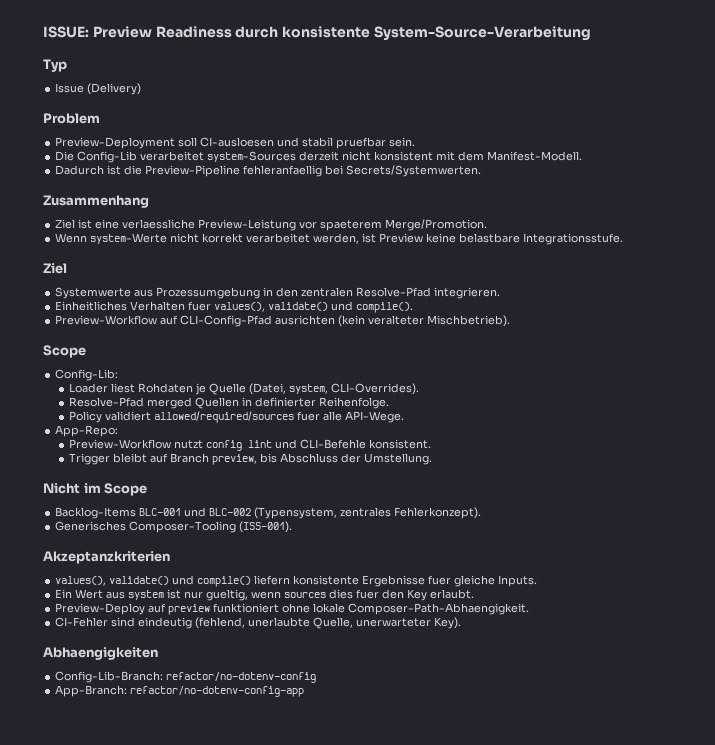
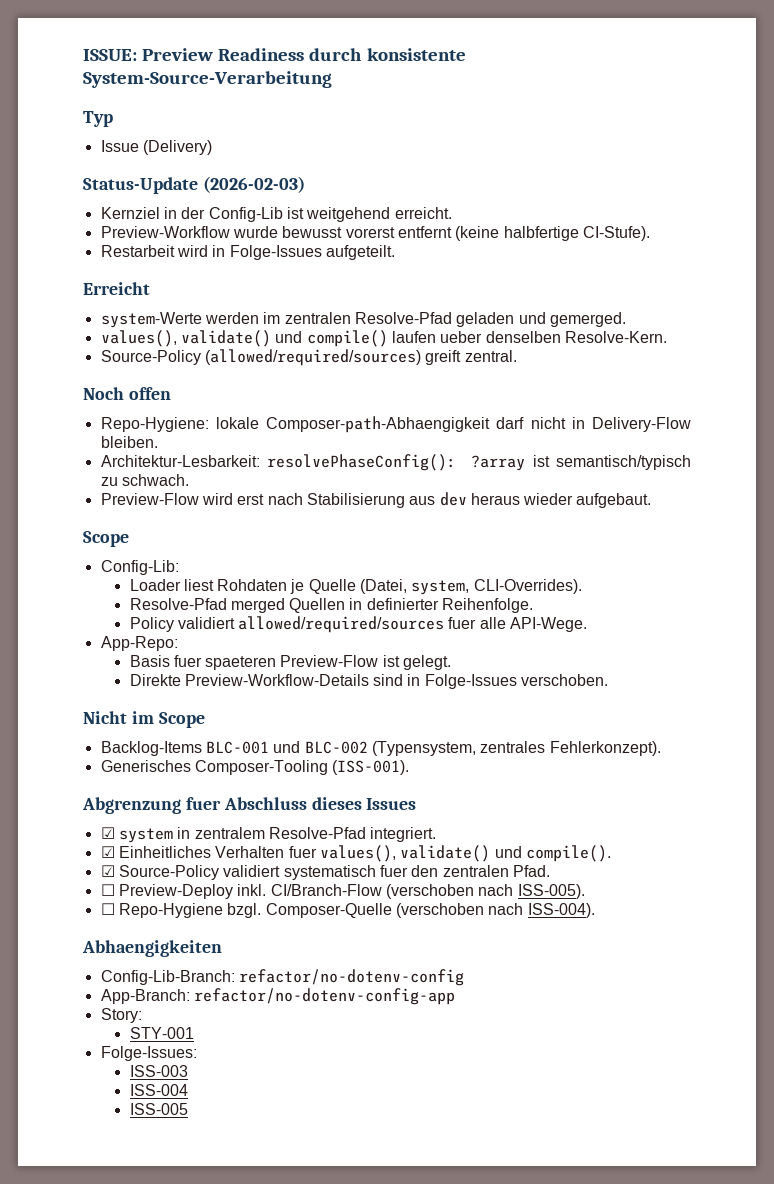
[43,113,100,124] [55,137,416,149] [55,151,583,163] [55,165,482,177] [43,195,149,208] [55,219,488,231] [55,233,624,245] [43,263,67,274] [55,287,501,299] [55,301,414,313] [55,315,511,327] Problem // Preview-Deployment soll CI-ausloesen und stabil pruefbar sein. // Die Config-Lib verarbeitet system-Sources derzeit nicht konsistent mit dem Manifest-Modell. // Dadurch ist die Preview-Pipeline fehleranfaellig bei Secrets/Systemwerten. // Zusammenhang // Ziel ist eine verlaessliche Preview-Leistung vor spaeterem Merge/Promotion. // Wenn system-Werte nicht korrekt verarbeitet werden, ist Preview keine belastbare Integrationsstufe. // Ziel // Systemwerte aus Prozessumgebung in den zentralen Resolve-Pfad integrieren. // Einheitliches Verhalten fuer values(), validate() und compile(). // Preview-Workflow auf CLI-Config-Pfad ausrichten (kein veralteter Mischbetrieb). -> [83,176,305,194] [100,207,452,222] [100,226,650,241] [100,245,395,260] [83,282,150,295] [100,312,626,328] [100,330,667,347] [100,349,517,366] [83,387,171,400] [100,416,692,433] [100,436,158,448] [100,454,691,471] [100,474,189,486] [100,492,652,508] Status-Update (2026-02-03) // Kernziel in der Config-Lib ist weitgehend erreicht. // Preview-Workflow wurde bewusst vorerst entfernt (keine halbfertige CI-Stufe). // Restarbeit wird in Folge-Issues aufgeteilt. // Erreicht // system-Werte werden im zentralen Resolve-Pfad geladen und gemerged. // values(), validate() und compile() laufen ueber denselben Resolve-Kern. // Source-Policy (allowed/required/sources) greift zentral. // Noch offen // Repo-Hygiene: lokale Composer-path-Abhaengigkeit darf nicht in Delivery-Flow bleiben. // Architektur-Lesbarkeit: resolvePhaseConfig(): ?array ist semantisch/typisch zu schwach. // Preview-Flow wird erst nach Stabilisierung aus dev heraus wieder aufgebaut.
[68,439,431,451] [68,453,432,465] Preview-Workflow nutzt config lint und CLI-Befehle konsistent. // Trigger bleibt auf Branch preview, bis Abschluss der Umstellung. -> [129,655,452,670] [129,674,609,689] Basis fuer spaeteren Preview-Flow ist gelegt. // Direkte Preview-Workflow-Details sind in Folge-Issues verschoben.
[43,551,170,564] [55,575,538,587] [55,589,475,601] [55,603,530,615] [55,617,462,629] Akzeptanzkriterien // values(), validate() und compile() liefern konsistente Ergebnisse fuer gleiche Inputs. // Ein Wert aus system ist nur gueltig, wenn sources dies fuer den Key erlaubt. // Preview-Deploy auf preview funktioniert ohne lokale Composer-Path-Abhaengigkeit. // CI-Fehler sind eindeutig (fehlend, unerlaubte Quelle, unerwarteter Key). -> [82,797,417,814] [100,827,437,843] [100,845,611,862] [100,865,550,880] [100,884,585,899] [100,903,595,918] Abgrenzung fuer Abschluss dieses Issues // ☑ system in zentralem Resolve-Pfad integriert. // ☑ Einheitliches Verhalten fuer values(), validate() und compile(). // ☑ Source-Policy validiert systematisch fuer den zentralen Pfad. // ☐ Preview-Deploy inkl. CI/Branch-Flow (verschoben nach ISS-005). // ☐ Repo-Hygiene bzgl. Composer-Quelle (verschoben nach ISS-004).
(305, 691) none -> [100,1008,142,1023] [129,1027,194,1039] [100,1046,197,1061] [129,1065,188,1077] [129,1084,188,1096] [129,1103,188,1115] // Story: // STY-001 // Folge-Issues: // ISS-003 // ISS-004 // ISS-005

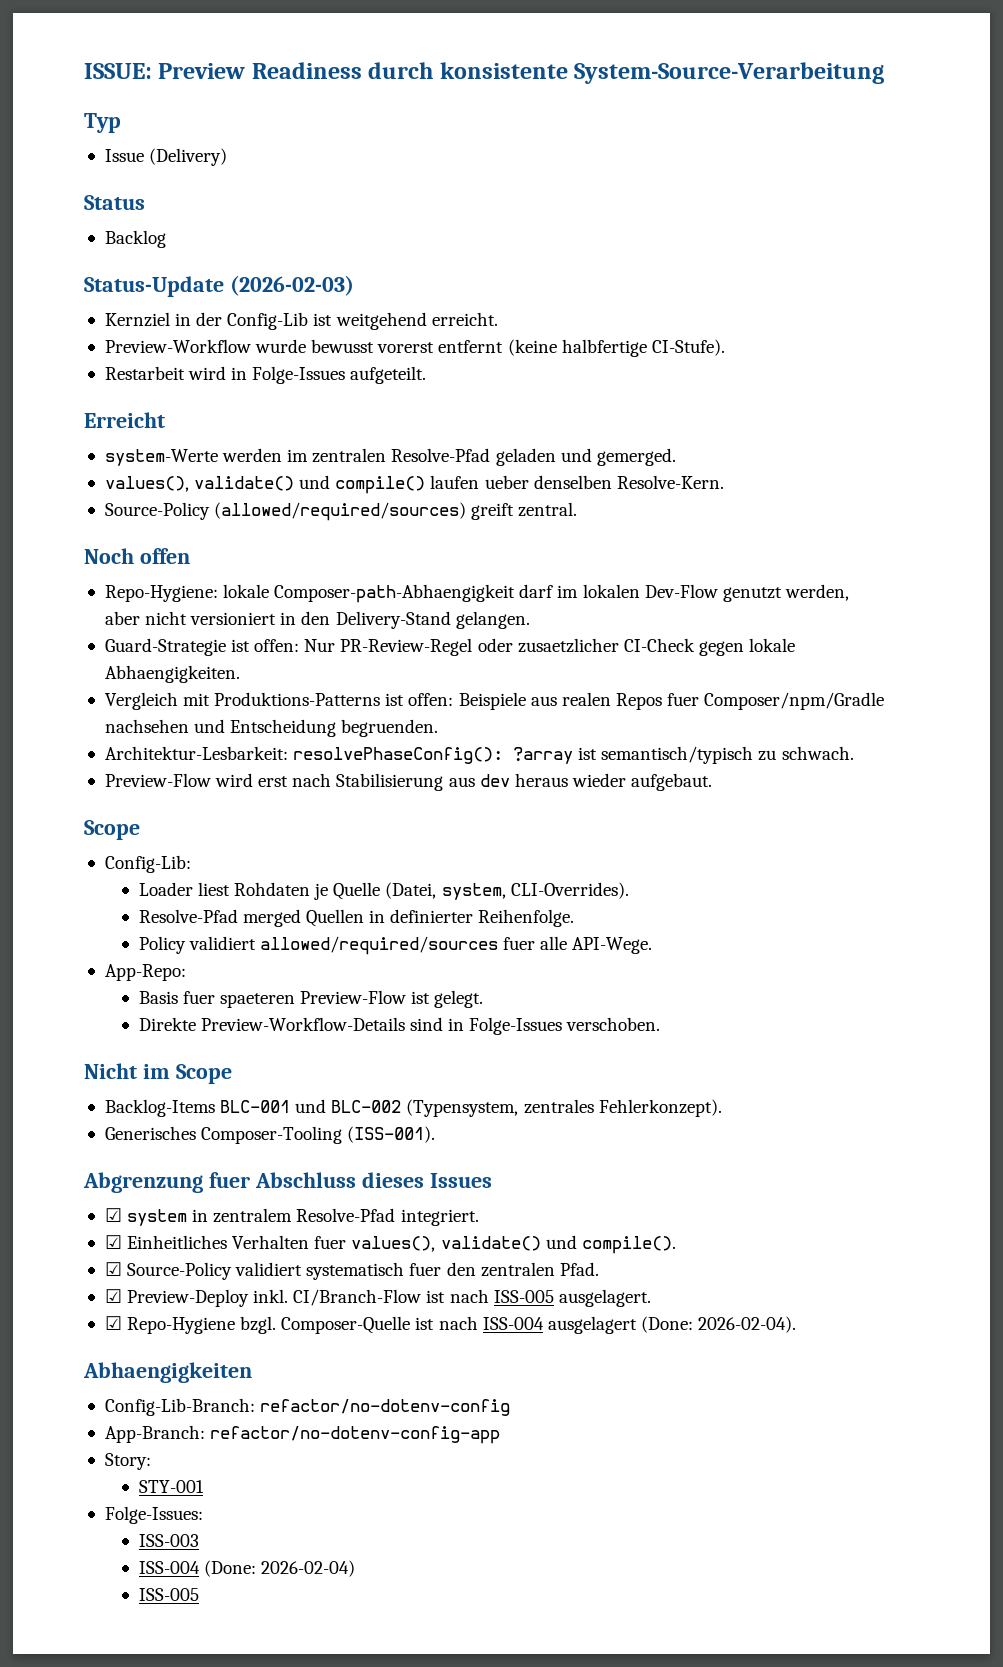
(212, 147) none -> [84,195,145,210] [104,230,166,248] // Status // Backlog
[530,417,692,432] [100,436,158,448] nicht in Delivery-Flow bleiben. -> [557,584,849,602] [104,611,530,629] [104,638,796,656] [104,665,240,683] [104,692,885,710] [104,719,439,737] im lokalen Dev-Flow genutzt werden, aber nicht versioniert in den Delivery-Stand gelangen. // Guard-Strategie ist offen: Nur PR-Review-Regel oder zusaetzlicher CI-Check gegen lokale Abhaengigkeiten. // Vergleich mit Produktions-Patterns ist offen: Beispiele aus realen Repos fuer Composer/npm/Gradle nachsehen und Entscheidung begruenden.
[100,884,115,896] ☐ -> [104,1289,122,1303] ☑
[385,884,585,899] [100,903,595,918] (verschoben nach ISS-005). // ☐ Repo-Hygiene bzgl. Composer-Quelle (verschoben nach ISS-004). -> [426,1289,651,1307] [104,1316,797,1334] ist nach ISS-005 ausgelagert. // ☑ Repo-Hygiene bzgl. Composer-Quelle ist nach ISS-004 ausgelagert (Done: 2026-02-04).
(188, 1090) none -> [203,1560,355,1577] (Done: 2026-02-04)

